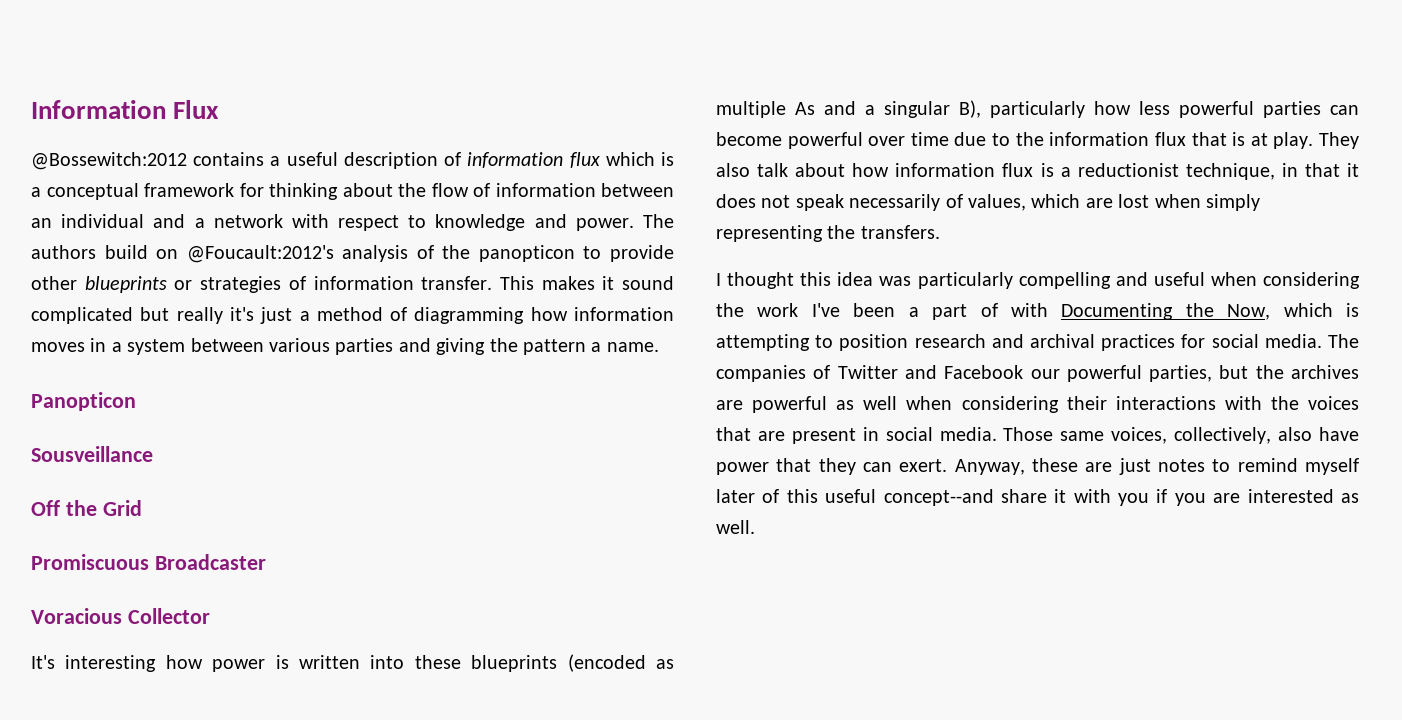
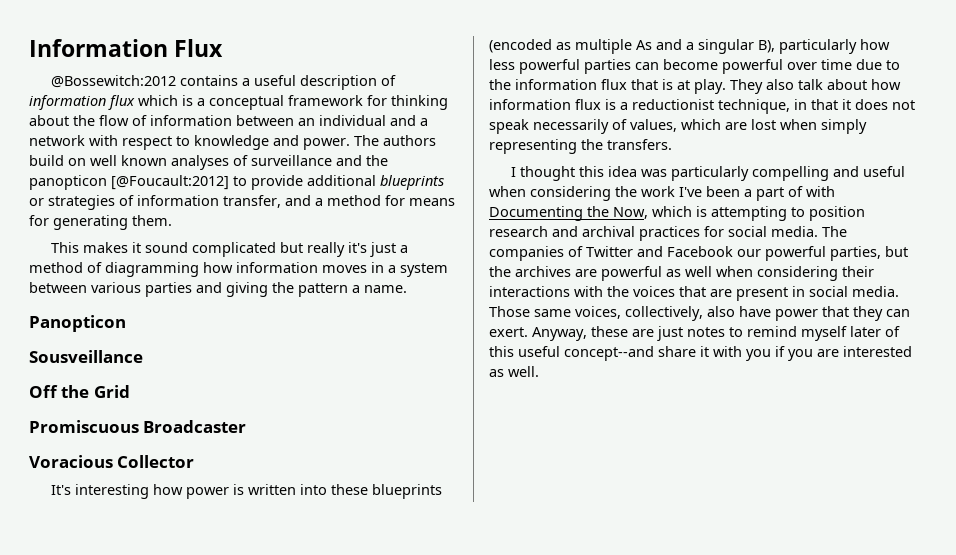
[186,245,434,263] @Foucault:2012's analysis of -> [90,155,362,170] well known analyses of surveillance and
(575, 253) none -> [111,175,229,190] [@Foucault:2012]
[31,276,77,290] other -> [307,175,376,186] additional
[421,276,493,290] transfer. -> [223,195,455,208] [29,215,172,230] transfer, and a method for means for generating them. //

